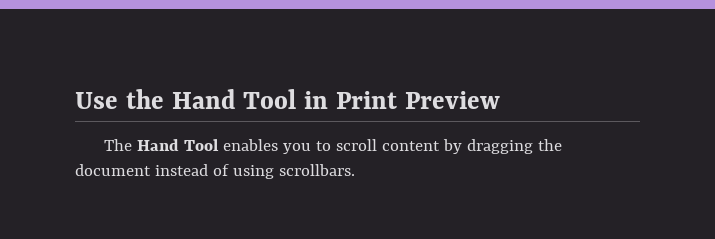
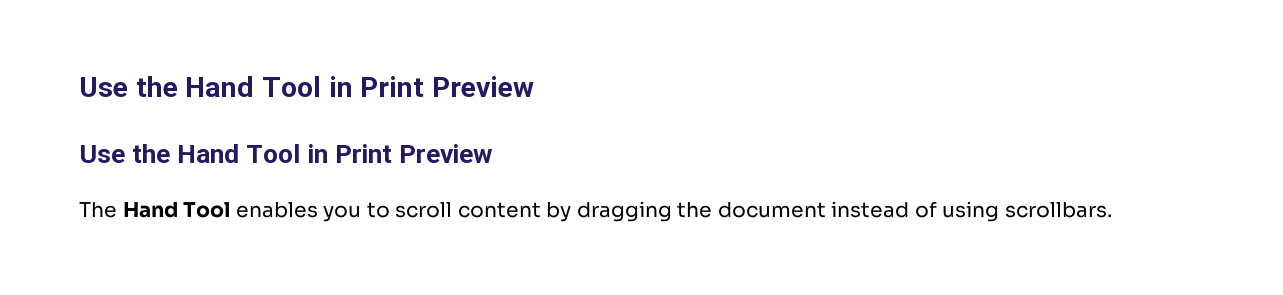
[75,89,500,109] Use the Hand Tool in Print Preview -> [79,76,535,97] [79,144,493,163] Use the Hand Tool in Print Preview // Use the Hand Tool in Print Preview

